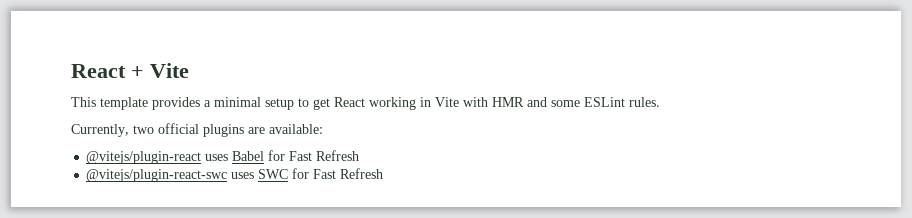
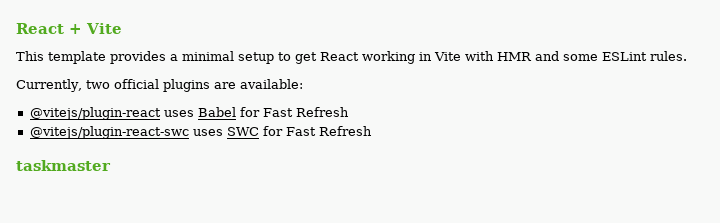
(384, 173) none -> [16,160,111,171] // taskmaster

